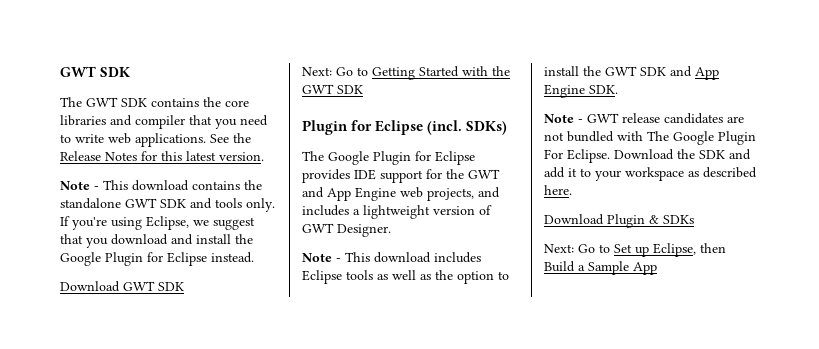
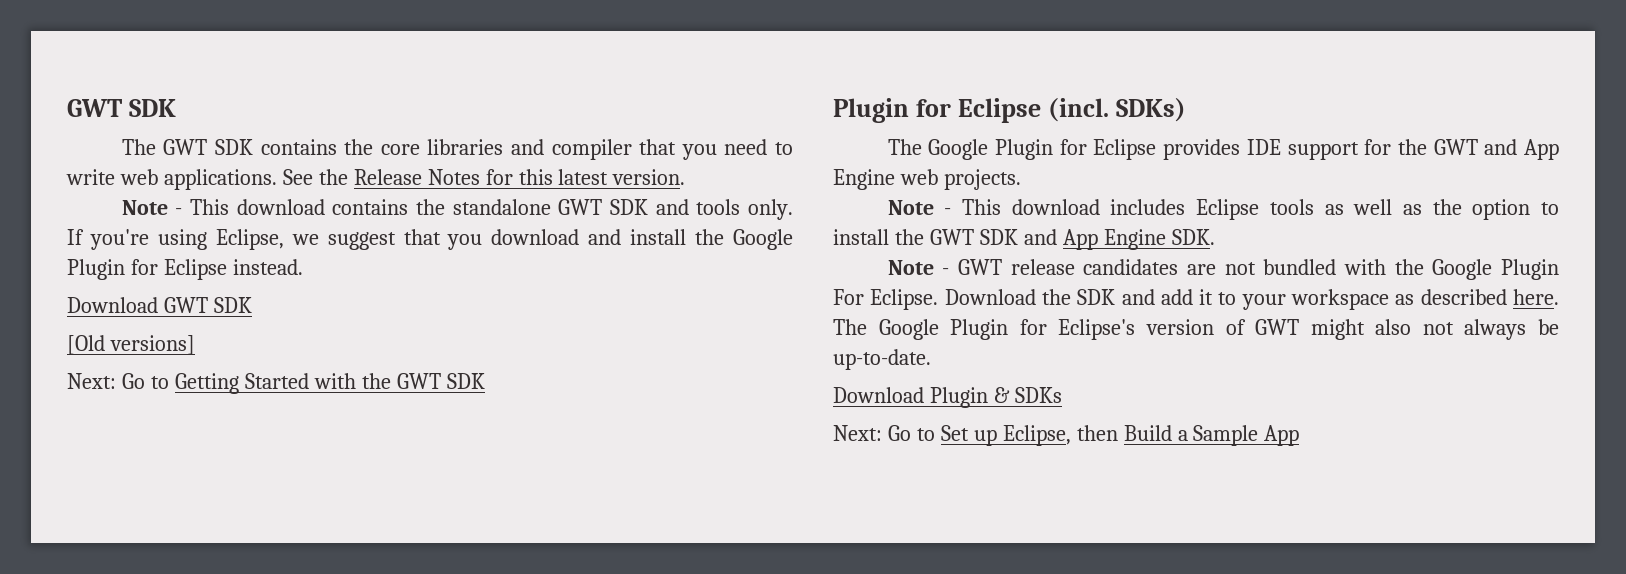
(184, 286) none -> [67,335,195,355] // [Old versions]
[427,187,500,201] [302,205,492,219] [302,223,391,237] projects, and includes a lightweight version of GWT Designer. -> [943,169,1021,190] projects.
[647,131,669,141] The -> [1394,259,1424,275] the
(572, 190) none -> [833,319,1559,340] [833,349,931,370] The Google Plugin for Eclipse's version of GWT might also not always be up-to-date.

